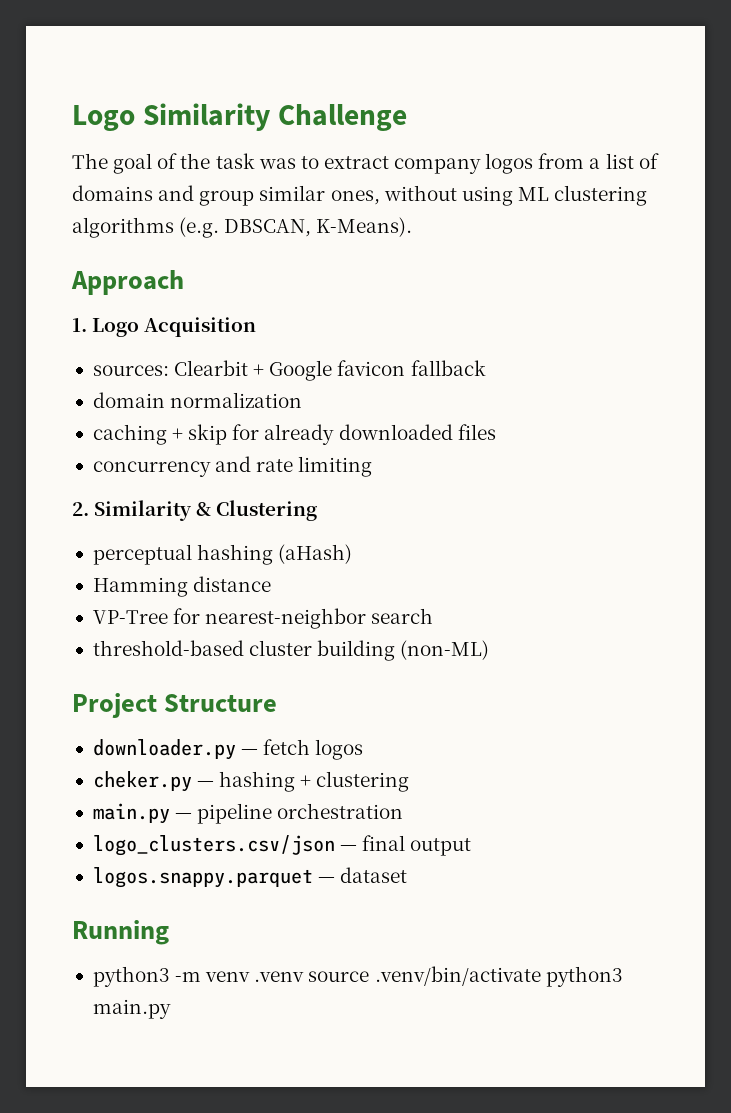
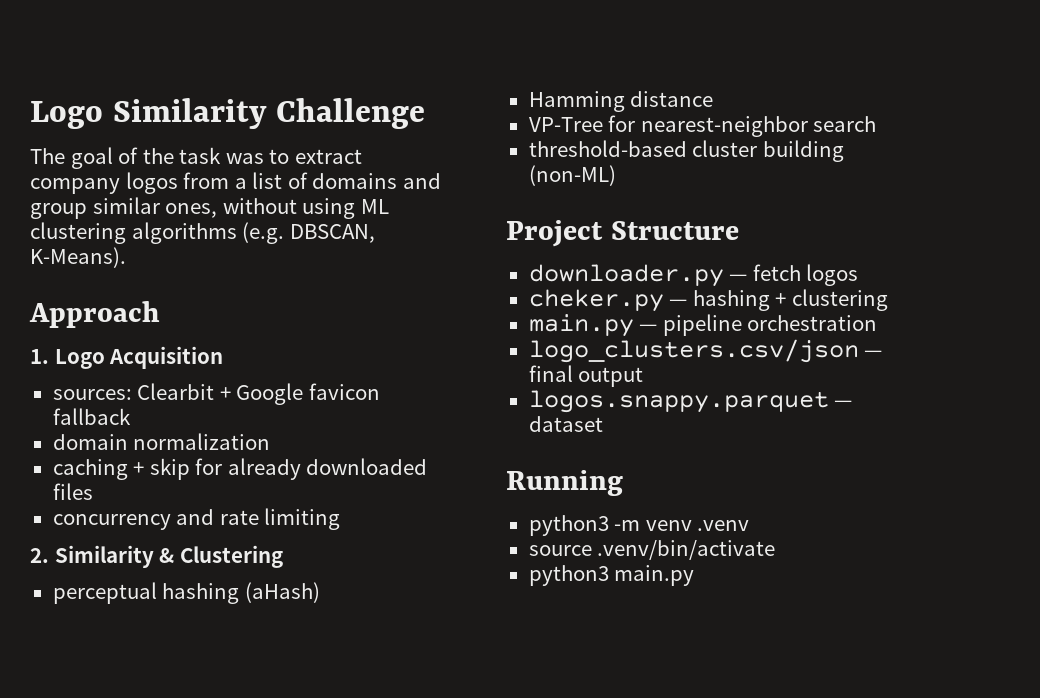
(305, 976) none -> (750, 525) //
(541, 976) none -> (776, 550) //

